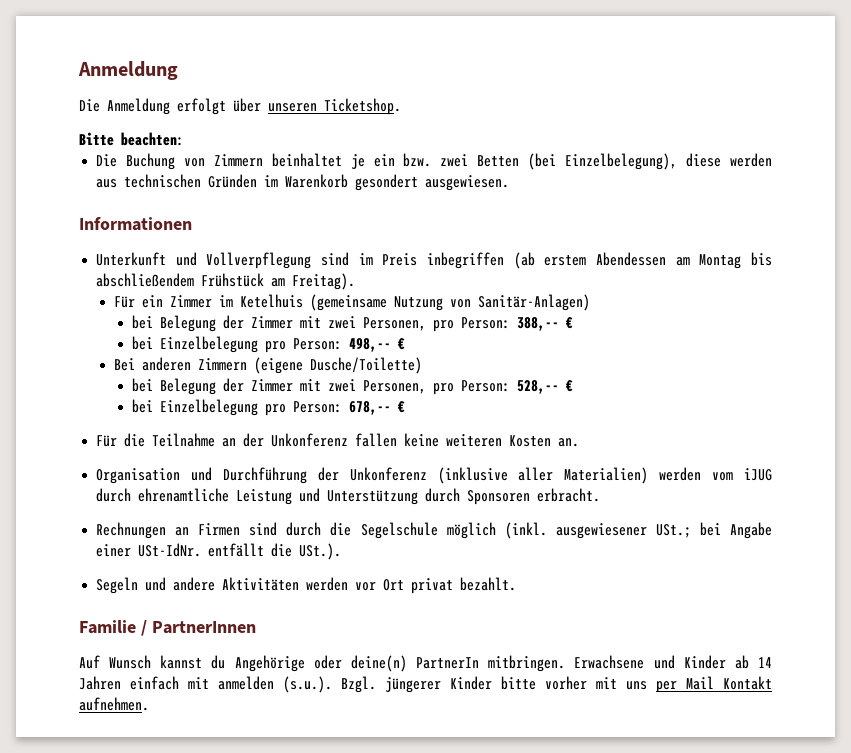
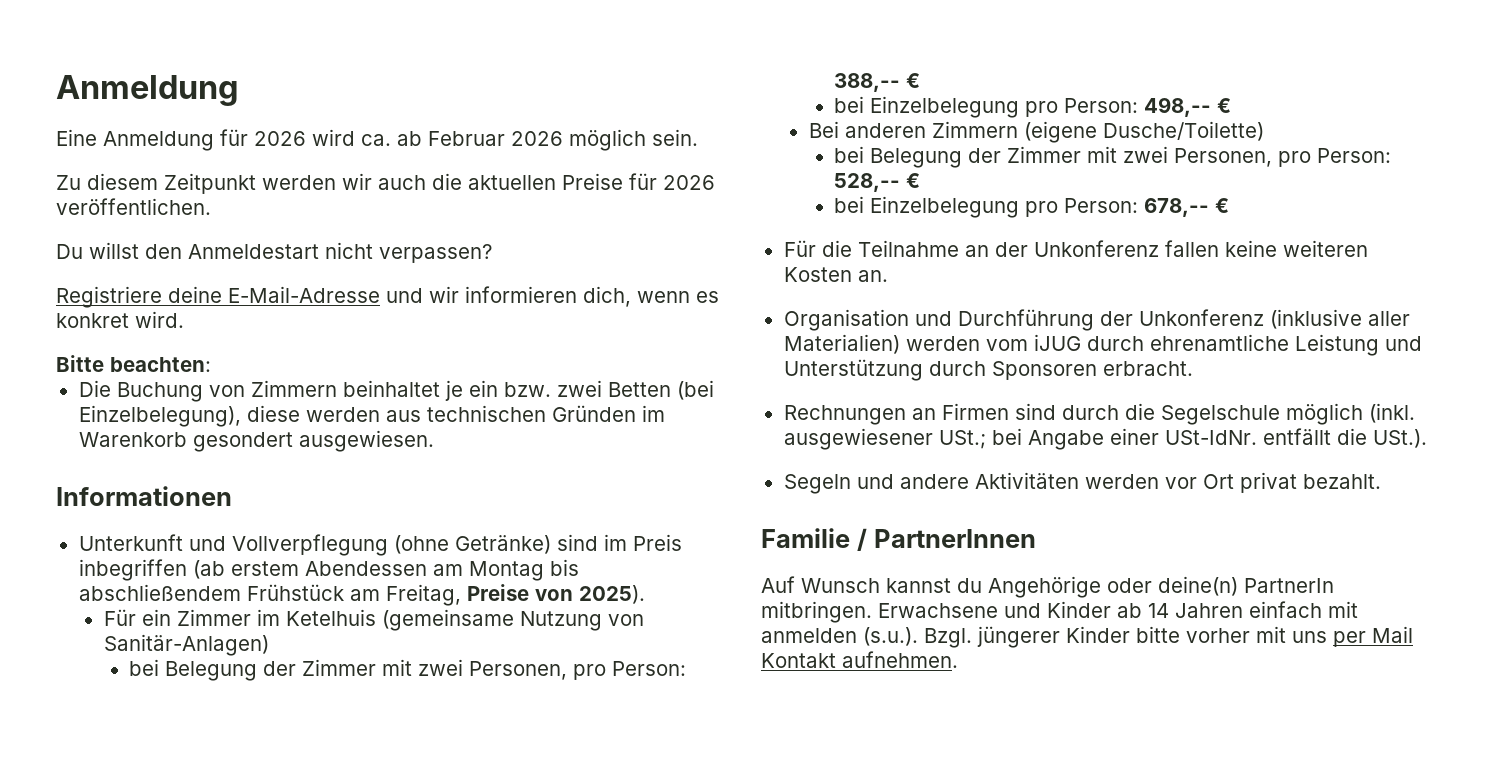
[79,98,401,115] Die Anmeldung erfolgt über unseren Ticketshop. -> [56,129,698,151] [56,173,715,194] [56,198,211,215] [56,242,492,263] [56,286,719,308] [56,311,184,328] Eine Anmeldung für 2026 wird ca. ab Februar 2026 möglich sein. // Zu diesem Zeitpunkt werden wir auch die aktuellen Preise für 2026 veröffentlichen. // Du willst den Anmeldestart nicht verpassen? // Registriere deine E-Mail-Adresse und wir informieren dich, wenn es konkret wird.
(312, 260) none -> [393,535,551,554] (ohne Getränke)
[292,273,356,290] Freitag). -> [385,584,645,606] Freitag, Preise von 2025).

